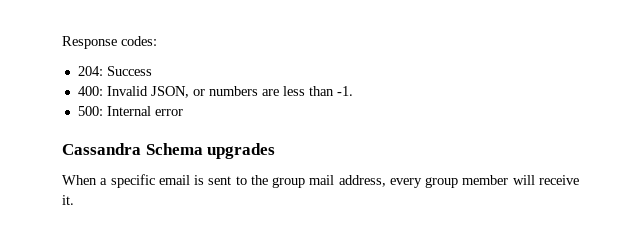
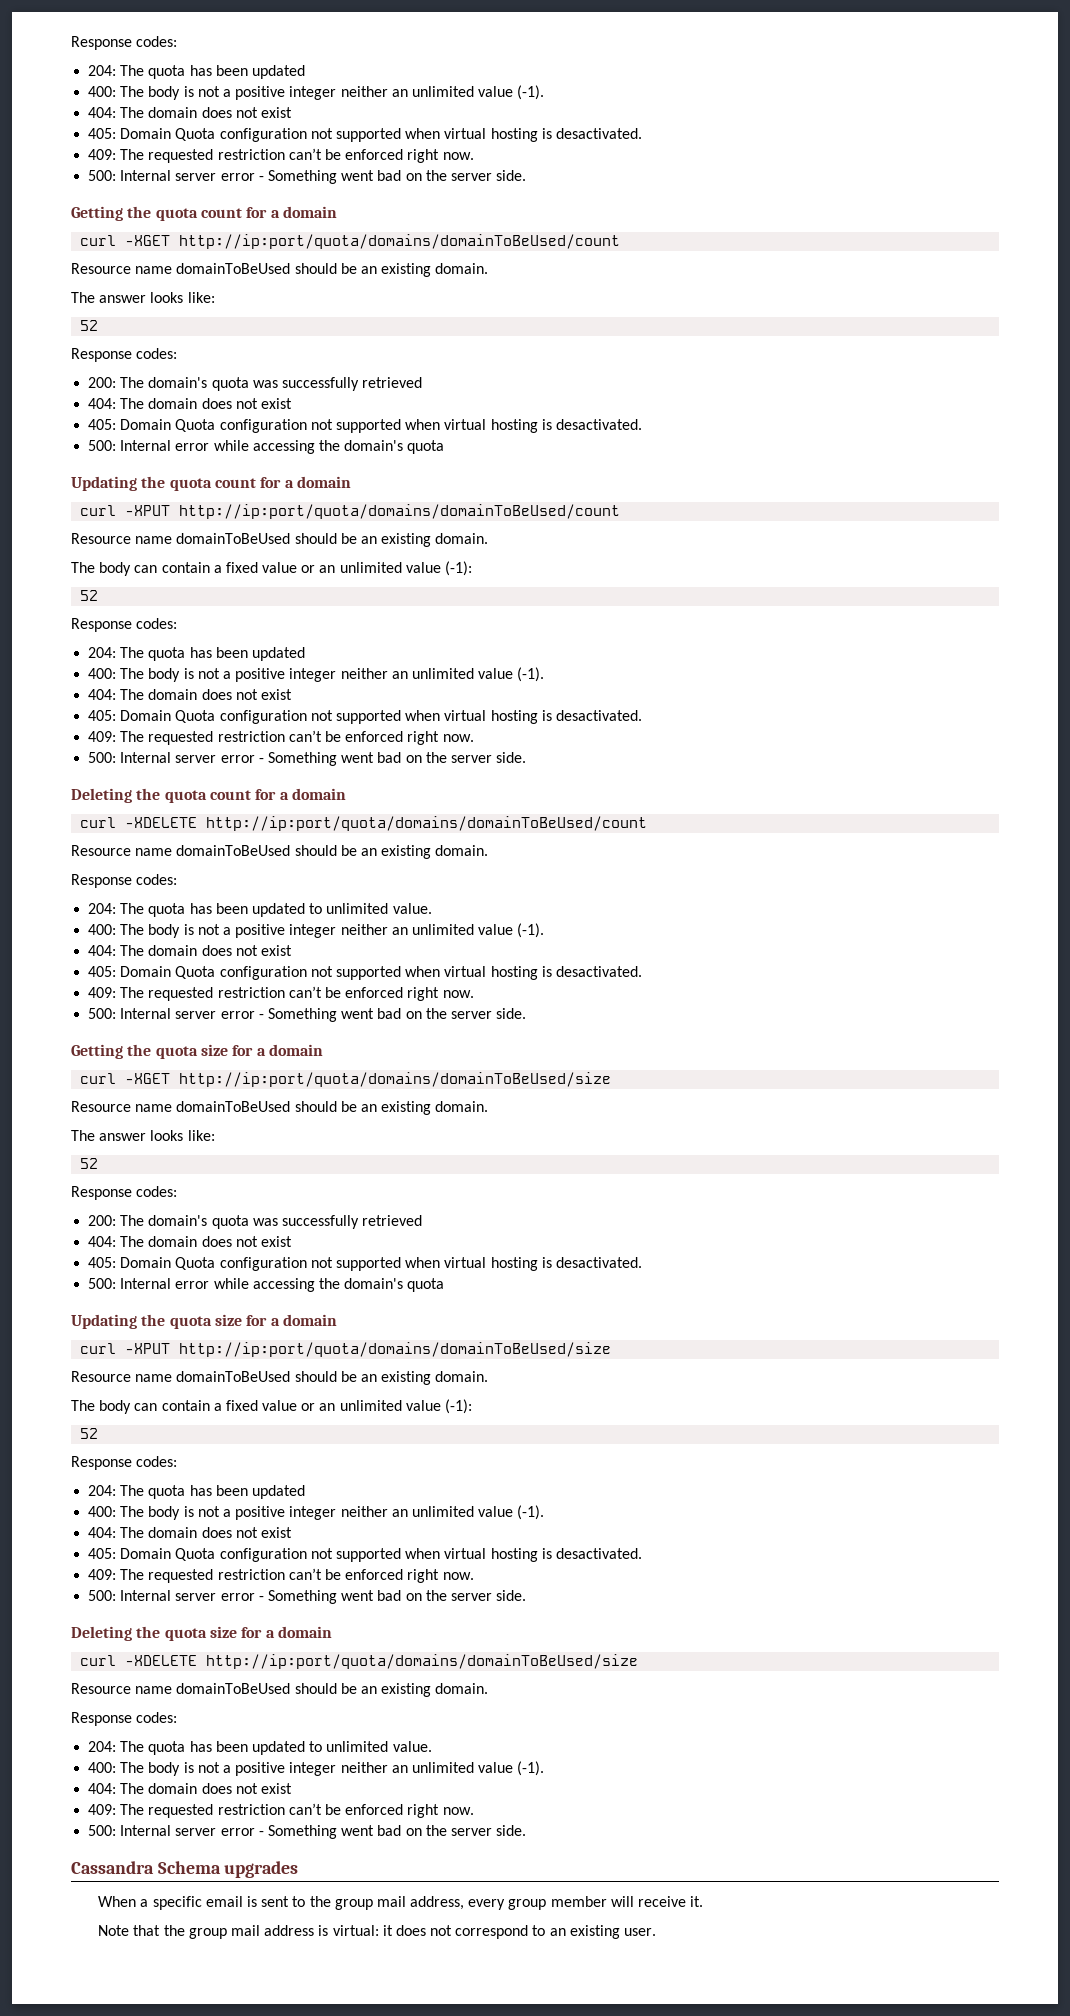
[62,36,157,49] [77,66,152,76] [77,86,353,98] [77,106,183,116] Response codes: // 204: Success // 400: Invalid JSON, or numbers are less than -1. // 500: Internal error -> [71,36,178,50] [88,65,305,79] [88,85,545,100] [88,107,292,118] [88,128,642,142] [88,148,474,163] [88,170,527,184] [71,206,337,221] [80,234,621,249] [71,263,489,277] [71,292,215,303] [80,320,99,331] [71,348,178,362] [88,377,423,391] [88,398,292,409] [88,419,642,433] [88,440,445,454] [71,476,351,491] [80,504,621,519] [71,533,489,547] [71,561,473,576] [80,590,99,601] [71,618,178,632] [88,647,305,661] [88,667,545,682] [88,689,292,700] [88,710,642,724] [88,730,474,745] [88,752,527,766] [71,788,346,803] [80,816,648,831] [71,845,489,859] [71,874,178,888] [88,903,432,917] [88,923,545,938] [88,945,292,956] [88,966,642,980] [88,986,474,1001] [88,1008,527,1022] [71,1044,323,1059] [80,1072,612,1087] [71,1101,489,1115] [71,1130,215,1141] [80,1158,99,1169] [71,1186,178,1200] [88,1215,423,1229] [88,1236,292,1247] [88,1257,642,1271] [88,1278,445,1292] [71,1314,337,1329] [80,1342,612,1357] [71,1371,489,1385] [71,1399,473,1414] [80,1428,99,1439] [71,1456,178,1470] [88,1485,305,1499] [88,1505,545,1520] [88,1527,292,1538] [88,1548,642,1562] [88,1568,474,1583] [88,1590,527,1604] [71,1626,332,1641] [80,1654,639,1669] [71,1683,489,1697] [71,1712,178,1726] [88,1741,432,1755] [88,1761,545,1776] [88,1783,292,1794] [88,1803,474,1818] [88,1825,527,1839] Response codes: // 204: The quota has been updated // 400: The body is not a positive integer neither an unlimited value (-1). // 404: The domain does not exist // 405: Domain Quota configuration not supported when virtual hosting is desactivated. // 409: The requested restriction can’t be enforced right now. // 500: Internal server error - Something went bad on the server side. // Getting the quota count for a domain // curl -XGET http://ip:port/quota/domains/domainToBeUsed/count // Resource name domainToBeUsed should be an existing domain. // The answer looks like: // 52 // Response codes: // 200: The domain's quota was successfully retrieved // 404: The domain does not exist // 405: Domain Quota configuration not supported when virtual hosting is desactivated. // 500: Internal error while accessing the domain's quota // Updating the quota count for a domain // curl -XPUT http://ip:port/quota/domains/domainToBeUsed/count // Resource name domainToBeUsed should be an existing domain. // The body can contain a fixed value or an unlimited value (-1): // 52 // Response codes: // 204: The quota has been updated // 400: The body is not a positive integer neither an unlimited value (-1). // 404: The domain does not exist // 405: Domain Quota configuration not supported when virtual hosting is desactivated. // 409: The requested restriction can’t be enforced right now. // 500: Internal server error - Something went bad on the server side. // Deleting the quota count for a domain // curl -XDELETE http://ip:port/quota/domains/domainToBeUsed/count // Resource name domainToBeUsed should be an existing domain. // Response codes: // 204: The quota has been updated to unlimited value. // 400: The body is not a positive integer neither an unlimited value (-1). // 404: The domain does not exist // 405: Domain Quota configuration not supported when virtual hosting is desactivated. // 409: The requested restriction can’t be enforced right now. // 500: Internal server error - Something went bad on the server side. // Getting the quota size for a domain // curl -XGET http://ip:port/quota/domains/domainToBeUsed/size // Resource name domainToBeUsed should be an existing domain. // The answer looks like: // 52 // Response codes: // 200: The domain's quota was successfully retrieved // 404: The domain does not exist // 405: Domain Quota configuration not supported when virtual hosting is desactivated. // 500: Internal error while accessing the domain's quota // Updating the quota size for a domain // curl -XPUT http://ip:port/quota/domains/domainToBeUsed/size // Resource name domainToBeUsed should be an existing domain. // The body can contain a fixed value or an unlimited value (-1): // 52 // Response codes: // 204: The quota has been updated // 400: The body is not a positive integer neither an unlimited value (-1). // 404: The domain does not exist // 405: Domain Quota configuration not supported when virtual hosting is desactivated. // 409: The requested restriction can’t be enforced right now. // 500: Internal server error - Something went bad on the server side. // Deleting the quota size for a domain // curl -XDELETE http://ip:port/quota/domains/domainToBeUsed/size // Resource name domainToBeUsed should be an existing domain. // Response codes: // 204: The quota has been updated to unlimited value. // 400: The body is not a positive integer neither an unlimited value (-1). // 404: The domain does not exist // 409: The requested restriction can’t be enforced right now. // 500: Internal server error - Something went bad on the server side.
(74, 200) none -> [98,1925,656,1939] // Note that the group mail address is virtual: it does not correspond to an existing user.

